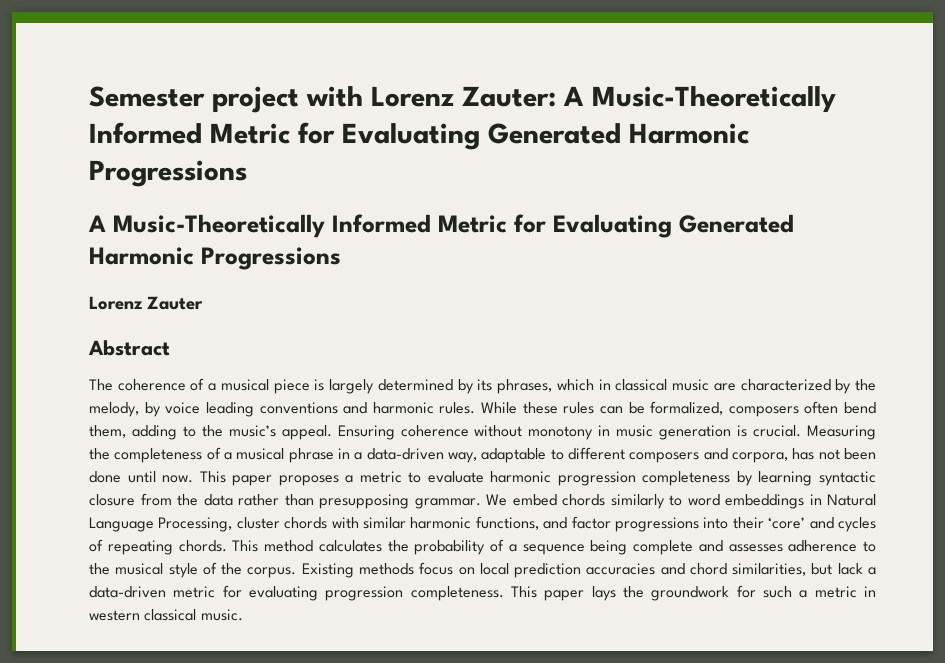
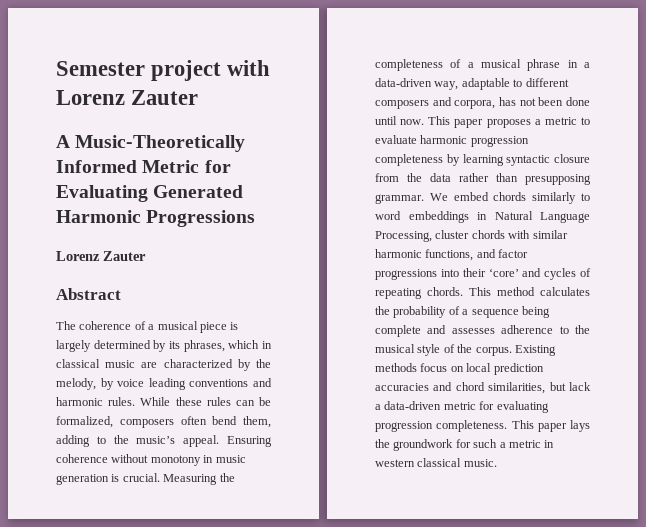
[462,86,836,113] [89,122,749,150] [89,160,247,187] Zauter: A Music-Theoretically Informed Metric for Evaluating Generated Harmonic Progressions -> [131,90,199,105] Zauter

